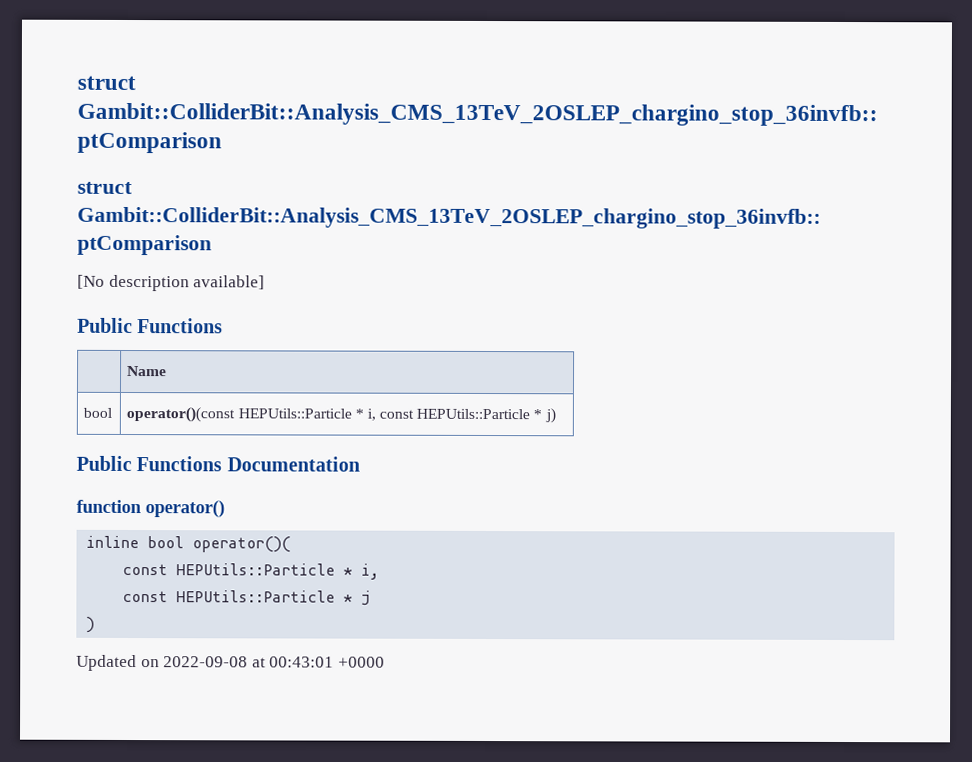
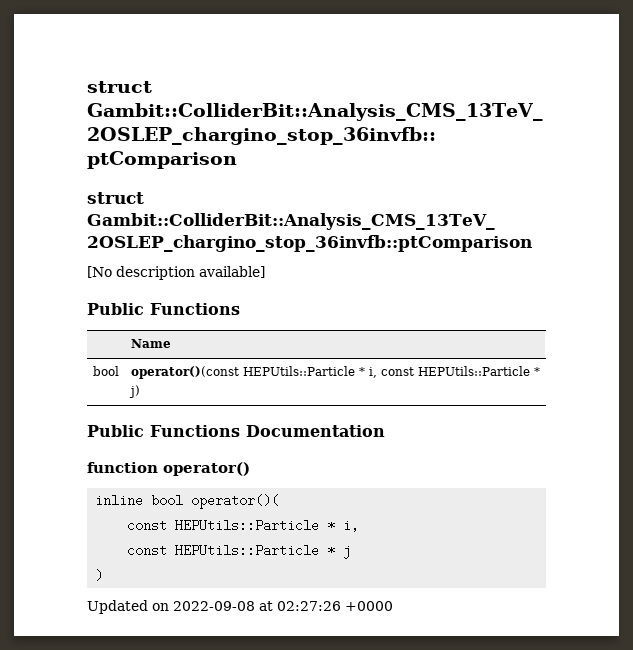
[269,656,335,668] 00:43:01 -> [277,601,341,611] 02:27:26

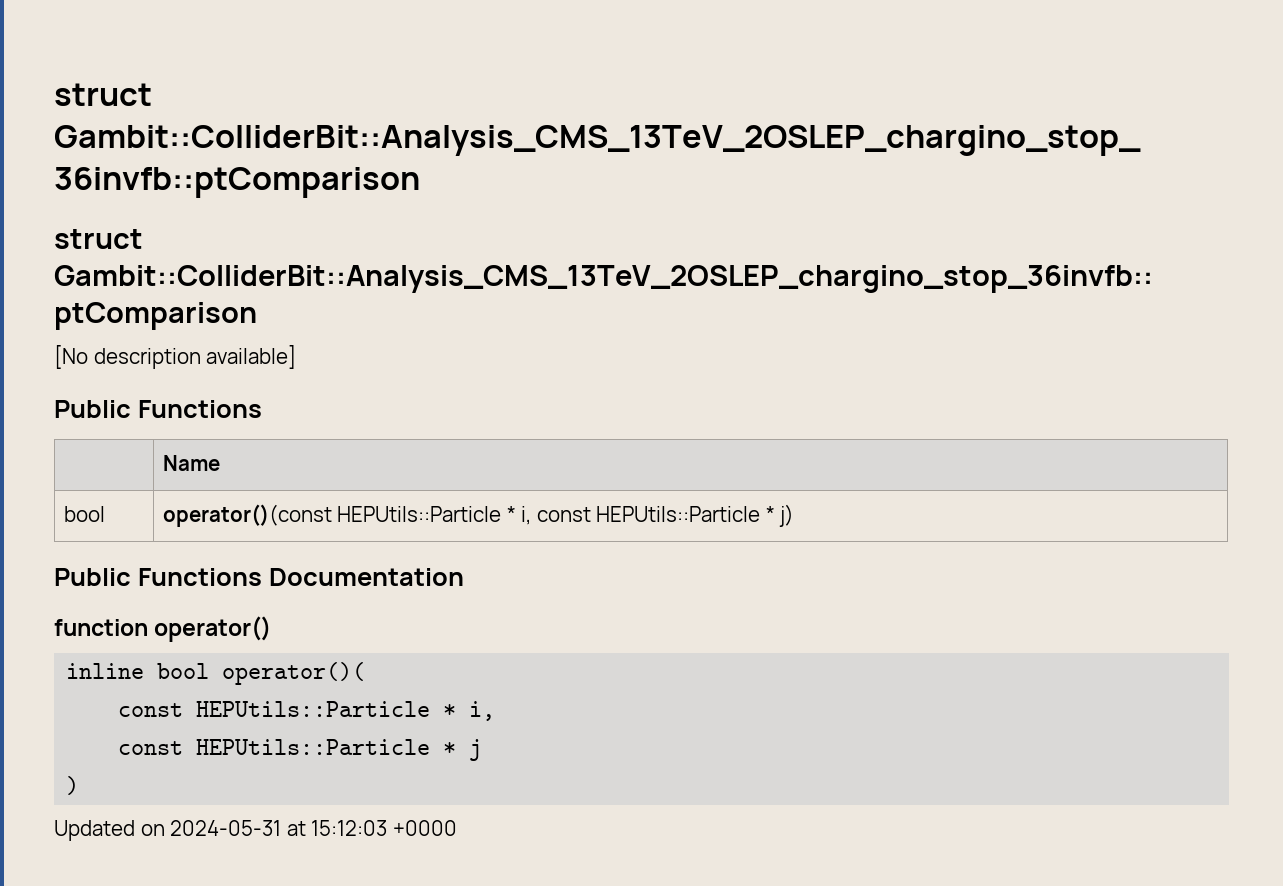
[173,601,341,611] 2022-09-08 at 02:27:26 -> [170,820,388,836] 2024-05-31 at 15:12:03

